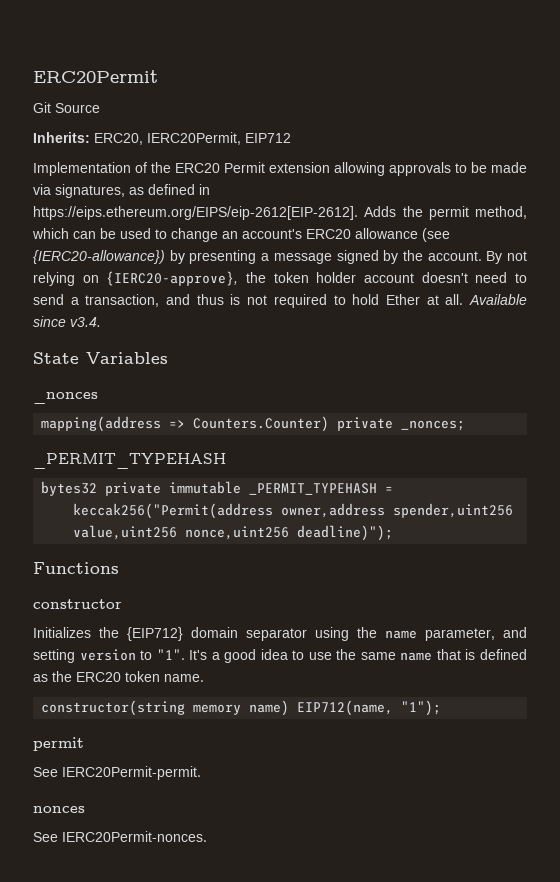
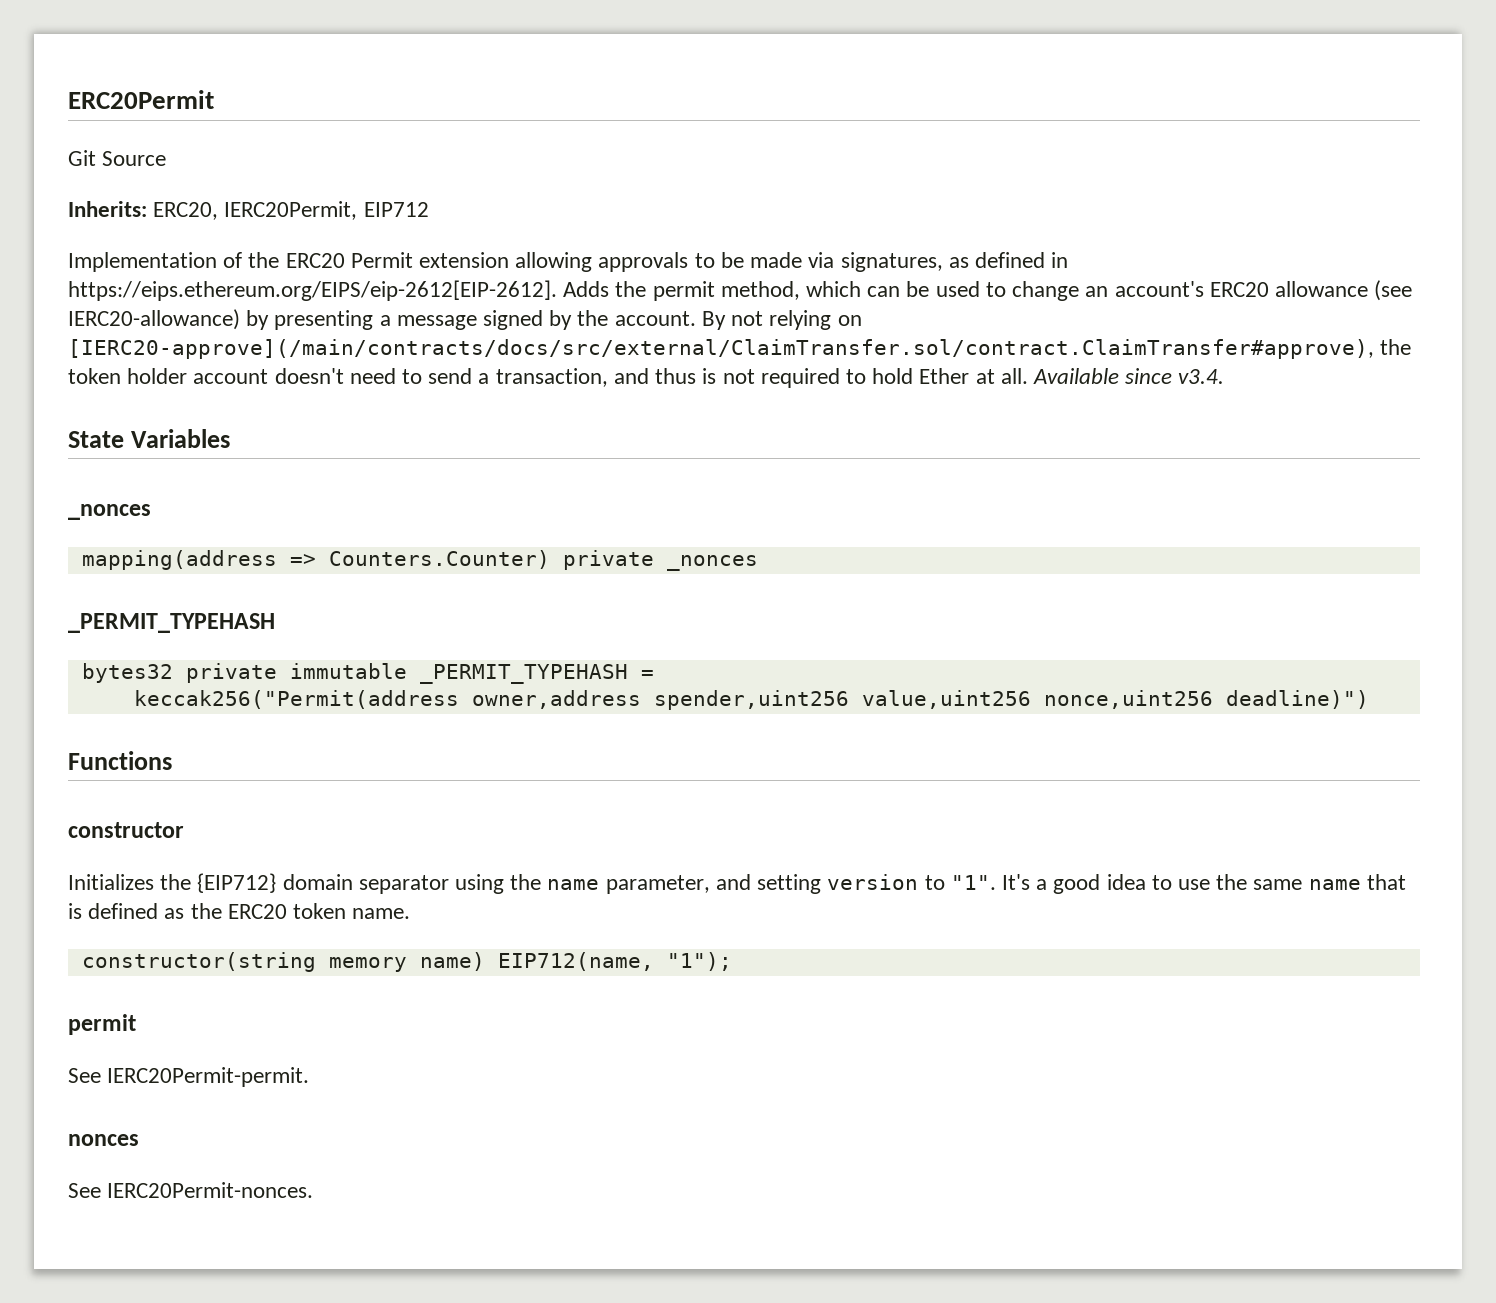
[33,250,165,264] {IERC20-allowance}) -> [68,309,240,330] IERC20-allowance)
[106,271,239,286] {IERC20-approve}, -> [68,339,1374,359] [IERC20-approve](/main/contracts/docs/src/external/ClaimTransfer.sol/contract.ClaimTransfer#approve),
[401,420,466,431] _nonces; -> [666,555,758,571] _nonces
[297,525,394,541] deadline)"); -> [1225,690,1369,709] deadline)")

